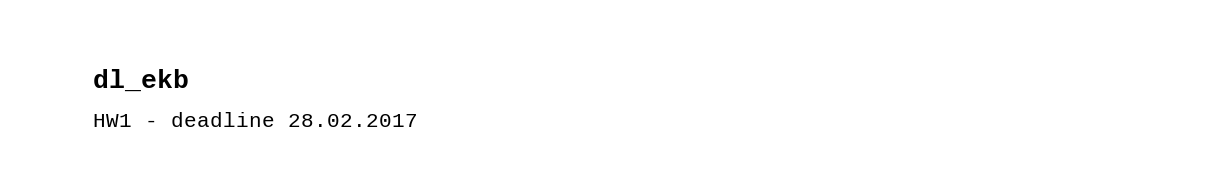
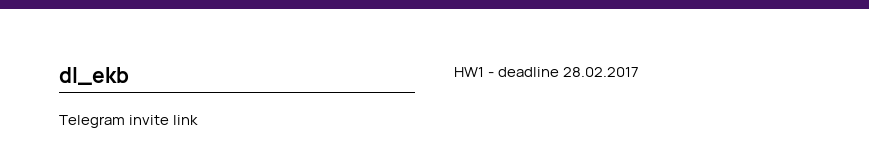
(189, 80) none -> [59,115,199,128] // Telegram invite link

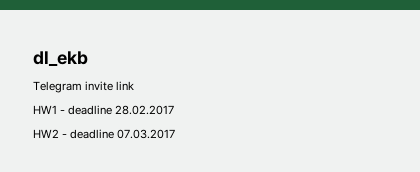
(640, 72) none -> [33,129,176,139] // HW2 - deadline 07.03.2017

